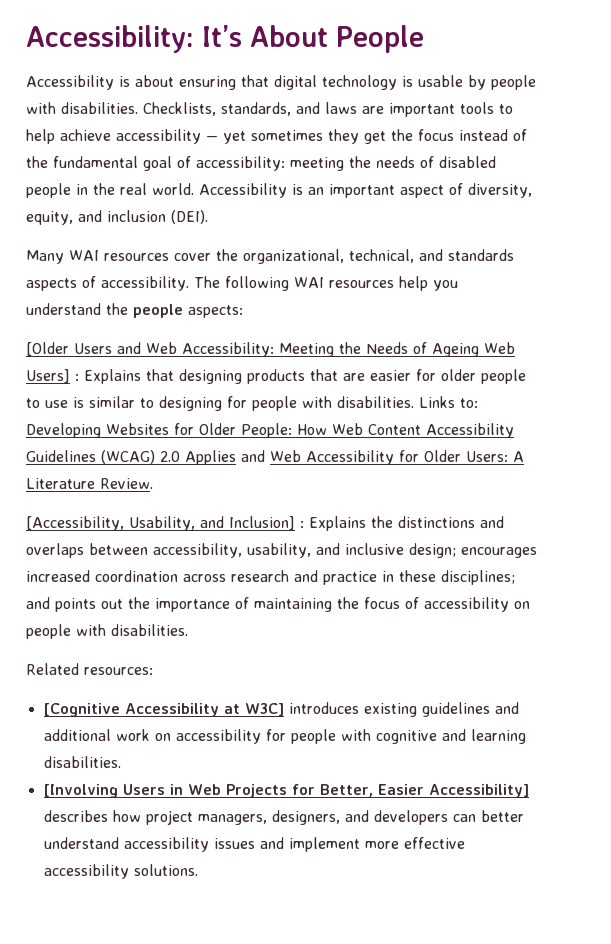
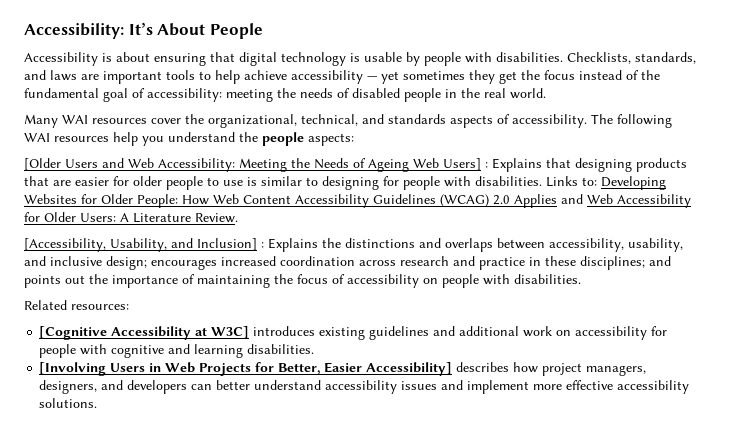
[199,183,532,198] [26,210,208,225] Accessibility is an important aspect of diversity, equity, and inclusion (DEI). -> (546, 93) none

